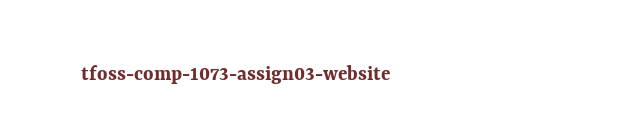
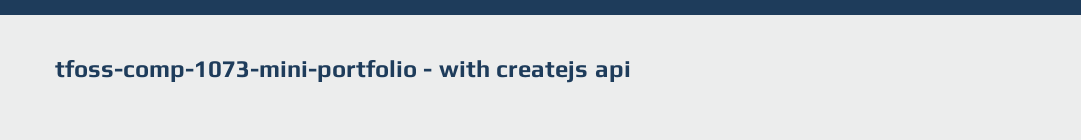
[81,65,390,84] tfoss-comp-1073-assign03-website -> [55,59,631,83] tfoss-comp-1073-mini-portfolio - with createjs api

